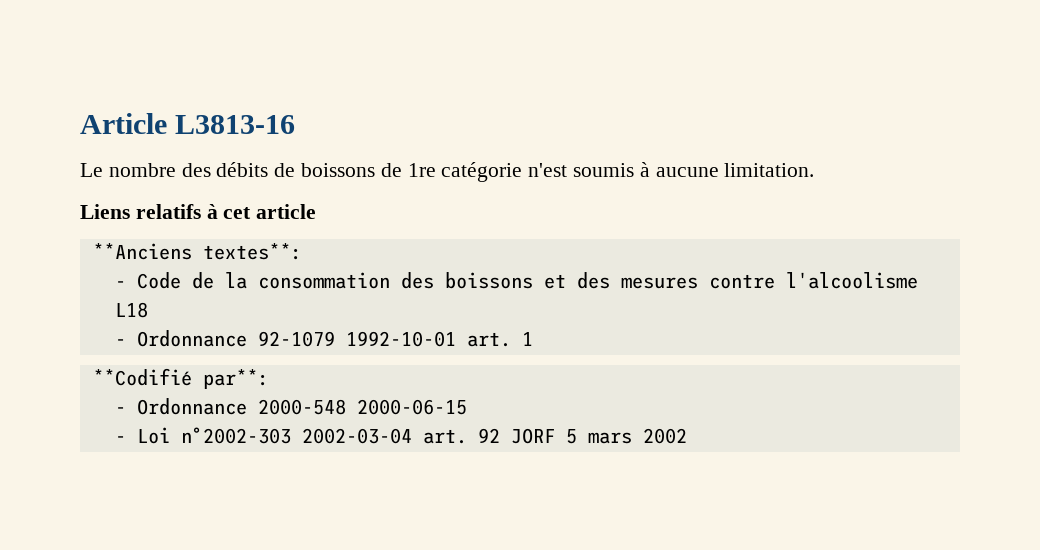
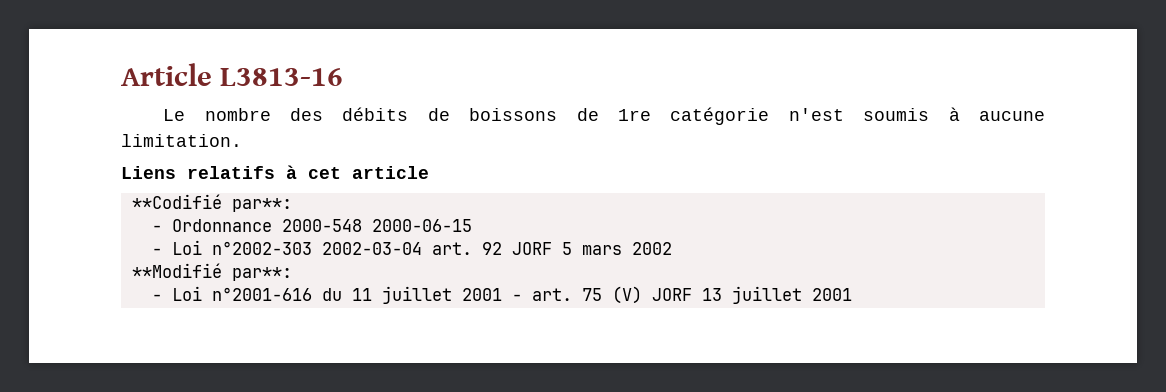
[92,243,302,260] [114,272,918,289] [114,302,148,318] [114,330,533,347] // **Anciens textes**: // - Code de la consommation des boissons et des mesures contre l'alcoolisme L18 // - Ordonnance 92-1079 1992-10-01 art. 1 -> (429, 172) none
(687, 436) none -> [131,263,292,281] [151,286,852,304] // **Modifié par**: // - Loi n°2001-616 du 11 juillet 2001 - art. 75 (V) JORF 13 juillet 2001

